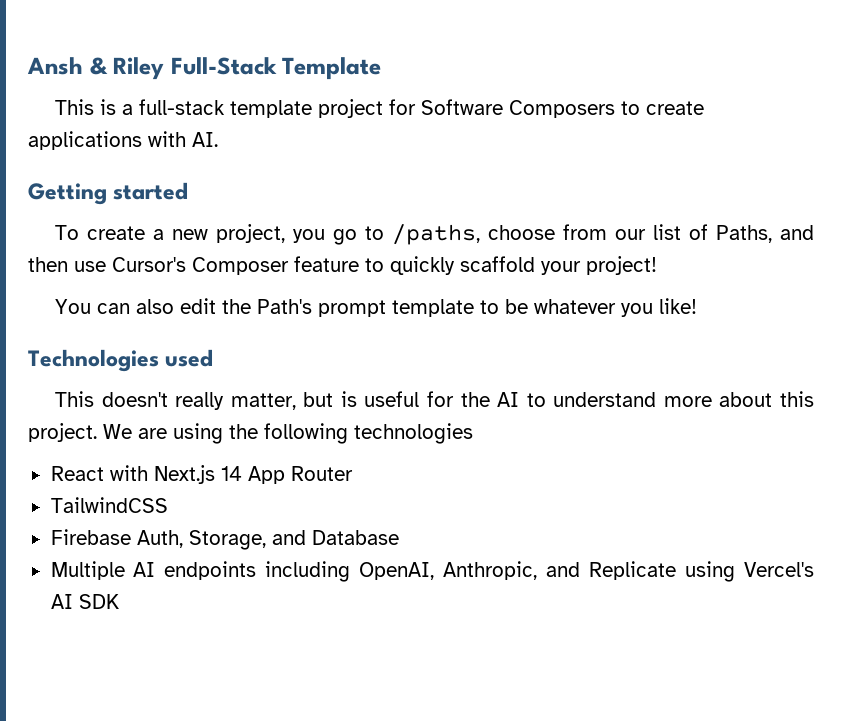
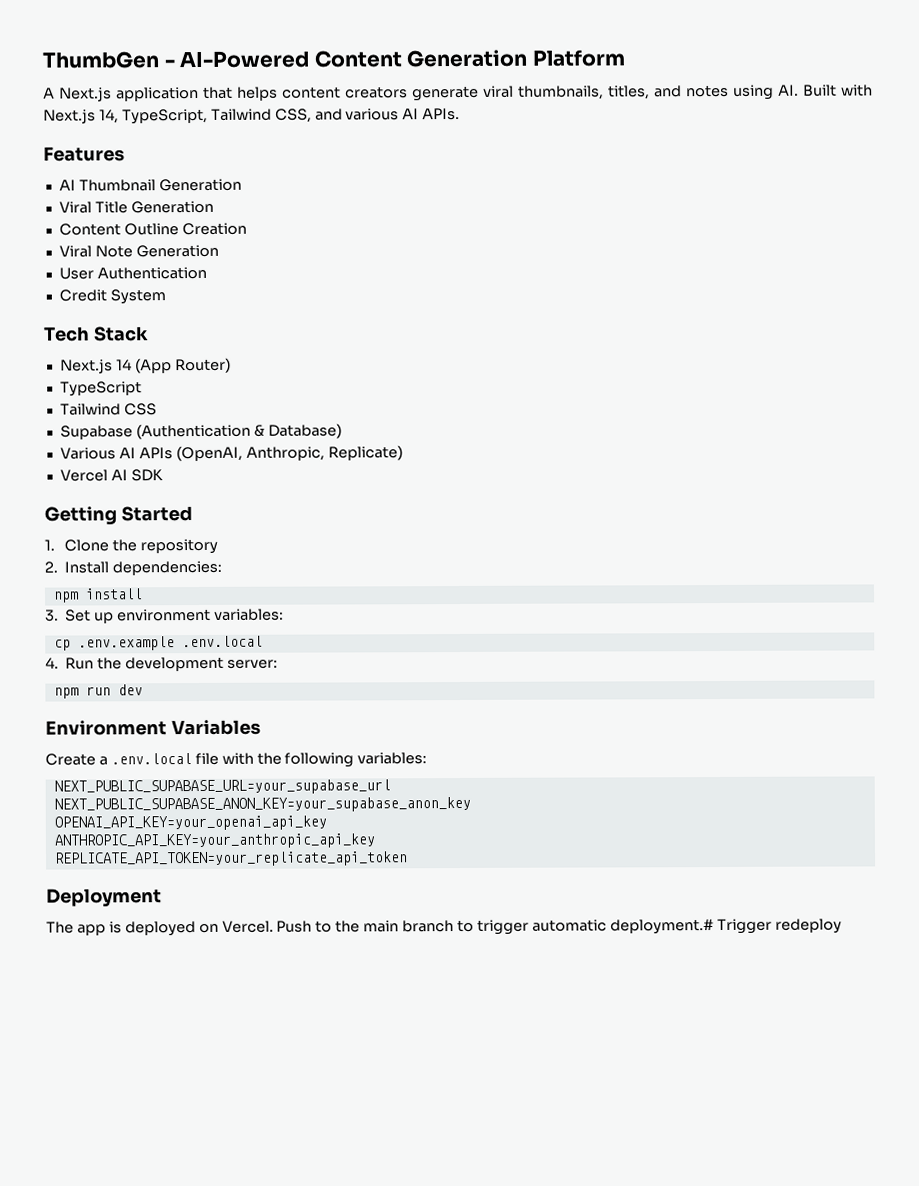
[27,57,382,80] [54,99,704,118] [28,131,218,150] [28,182,189,205] [54,224,814,245] [28,256,657,275] [54,298,697,317] [28,349,214,372] [54,391,814,410] [28,423,473,444] [50,465,353,484] [50,497,168,513] [50,529,399,550] [50,561,814,582] [50,594,119,609] Ansh & Riley Full-Stack Template // This is a full-stack template project for Software Composers to create applications with AI. // Getting started // To create a new project, you go to /paths, choose from our list of Paths, and then use Cursor's Composer feature to quickly scaffold your project! // You can also edit the Path's prompt template to be whatever you like! // Technologies used // This doesn't really matter, but is useful for the AI to understand more about this project. We are using the following technologies // React with Next.js 14 App Router // TailwindCSS // Firebase Auth, Storage, and Database // Multiple AI endpoints including OpenAI, Anthropic, and Replicate using Vercel's AI SDK -> [42,49,625,69] [43,84,873,102] [43,107,461,125] [43,146,125,162] [58,178,242,192] [58,200,214,214] [58,222,247,236] [58,244,219,258] [58,266,207,280] [58,289,166,305] [43,326,149,342] [59,357,231,374] [59,381,142,397] [59,403,157,416] [59,423,342,440] [59,445,403,462] [59,469,163,482] [44,506,193,525] [44,538,218,555] [44,560,223,576] [52,588,143,603] [45,608,284,624] [53,635,263,651] [45,656,278,672] [53,684,143,699] [45,719,261,736] [45,752,428,768] [53,779,391,795] [53,796,471,813] [53,815,327,831] [53,833,375,849] [53,851,408,867] [46,888,162,907] [46,918,842,937] ThumbGen - AI-Powered Content Generation Platform // A Next.js application that helps content creators generate viral thumbnails, titles, and notes using AI. Built with Next.js 14, TypeScript, Tailwind CSS, and various AI APIs. // Features // AI Thumbnail Generation // Viral Title Generation // Content Outline Creation // Viral Note Generation // User Authentication // Credit System // Tech Stack // Next.js 14 (App Router) // TypeScript // Tailwind CSS // Supabase (Authentication & Database) // Various AI APIs (OpenAI, Anthropic, Replicate) // Vercel AI SDK // Getting Started // 1. Clone the repository // 2. Install dependencies: // npm install // 3. Set up environment variables: // cp .env.example .env.local // 4. Run the development server: // npm run dev // Environment Variables // Create a .env.local file with the following variables: // NEXT_PUBLIC_SUPABASE_URL=your_supabase_url // NEXT_PUBLIC_SUPABASE_ANON_KEY=your_supabase_anon_key // OPENAI_API_KEY=your_openai_api_key // ANTHROPIC_API_KEY=your_anthropic_api_key // REPLICATE_API_TOKEN=your_replicate_api_token // Deployment // The app is deployed on Vercel. Push to the main branch to trigger automatic deployment.# Trigger redeploy

